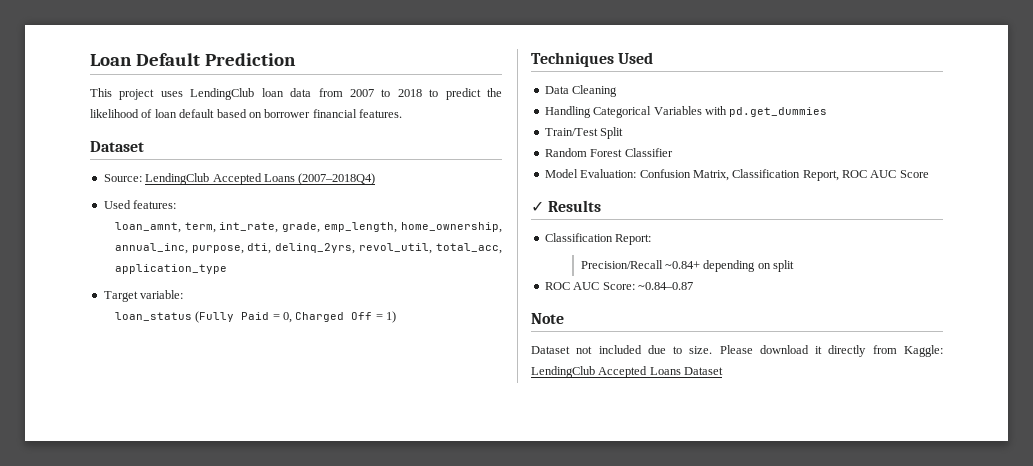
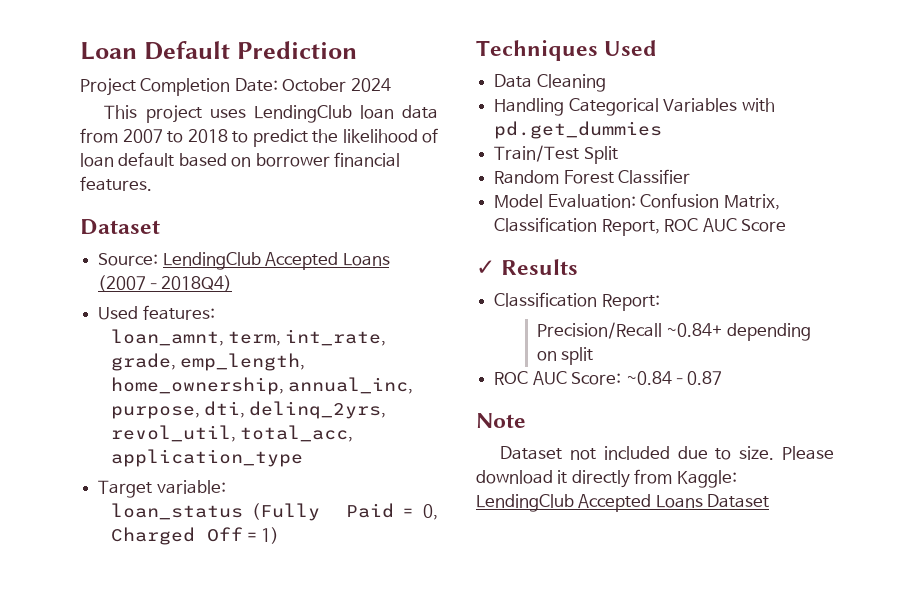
(296, 59) none -> [80,78,391,96] // Project Completion Date: October 2024

